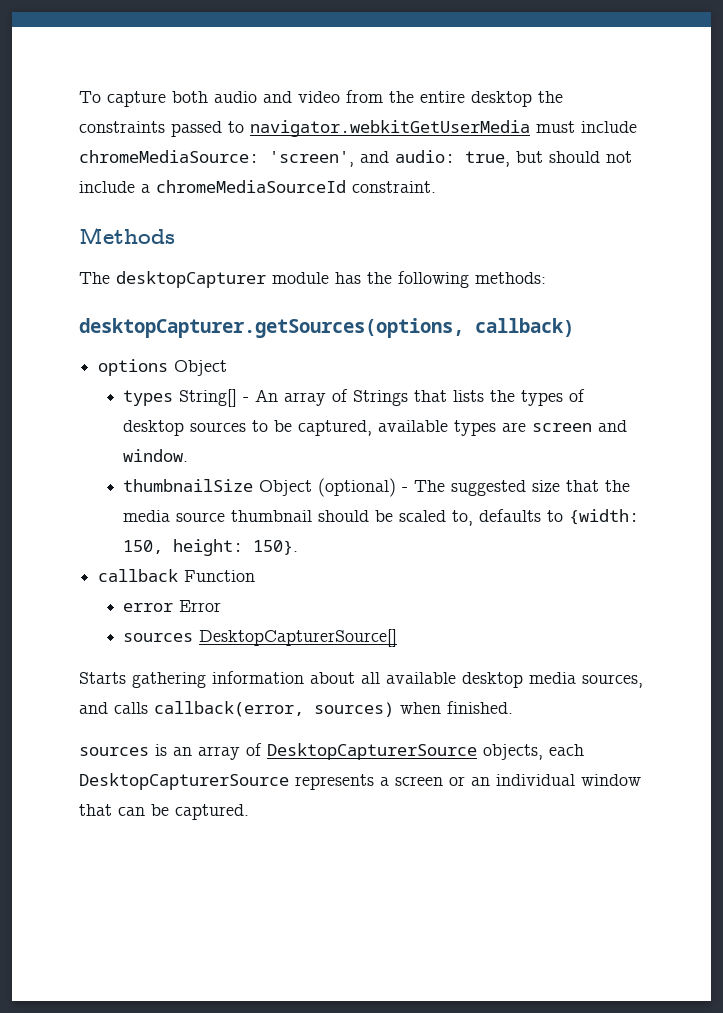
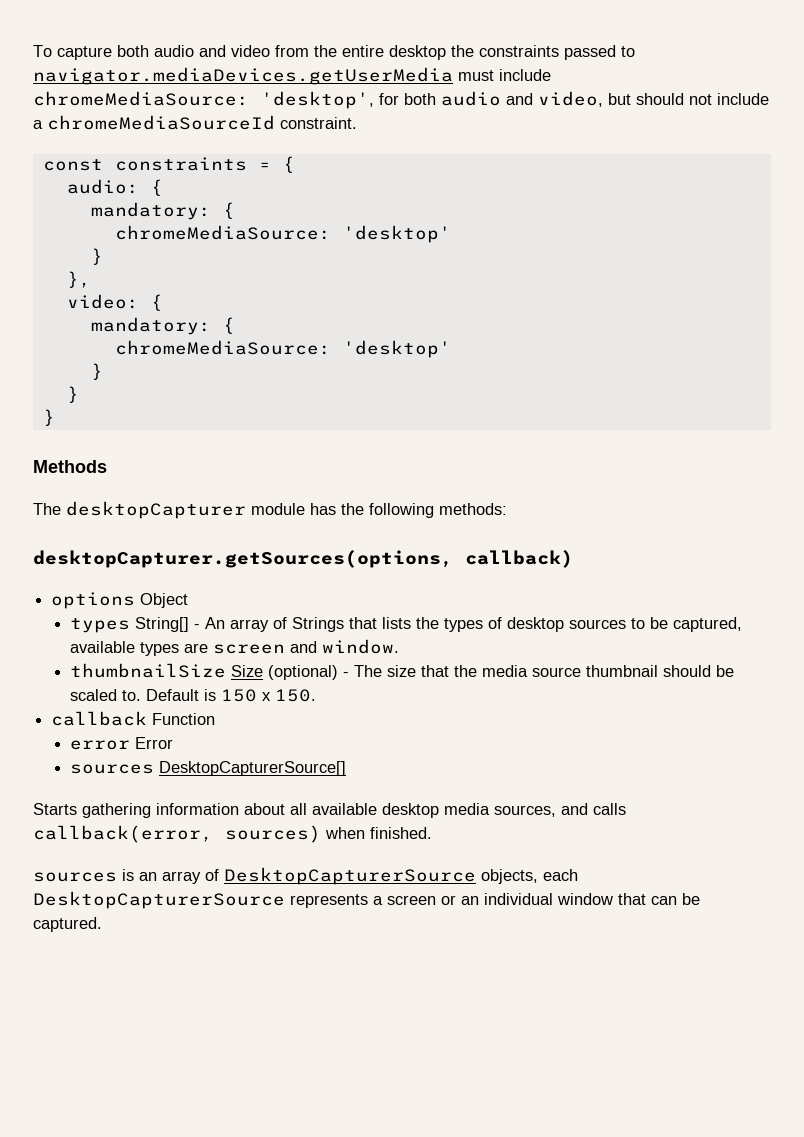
[250,120,530,137] navigator.webkitGetUserMedia -> [33,67,453,85] navigator.mediaDevices.getUserMedia
[269,150,510,167] 'screen', and audio: true, -> [261,91,603,109] 'desktop', for both audio and video,
(436, 187) none -> [42,156,295,173] [66,179,163,196] [90,202,235,220] [114,225,451,243] [90,248,103,265] [66,271,91,288] [66,294,163,311] [90,317,235,335] [114,340,451,358] [90,363,103,380] [66,386,79,403] [42,409,55,426] // const constraints = { // audio: { // mandatory: { // chromeMediaSource: 'desktop' // } // }, // video: { // mandatory: { // chromeMediaSource: 'desktop' // } // } // }
[259,480,313,496] Object -> [231,665,264,677] Size
[451,480,527,496] suggested -> (383, 671) none
[452,509,640,526] [123,539,299,556] to, defaults to {width: 150, height: 150}. -> [122,689,317,702] to. Default is 150 x 150.

